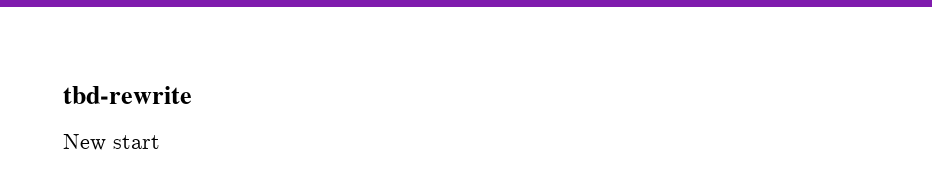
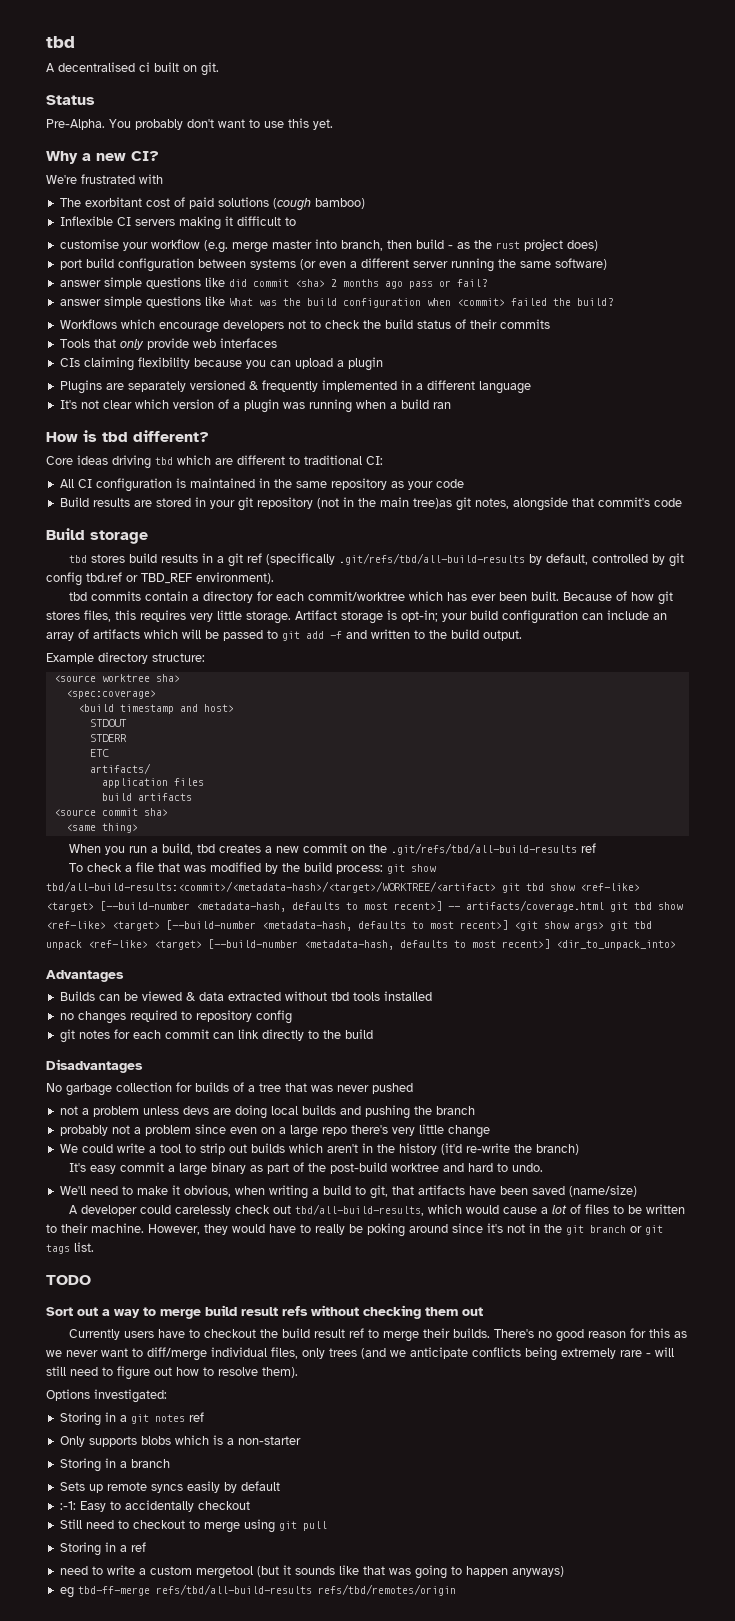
[63,86,192,104] [63,134,160,151] tbd-rewrite // New start -> [46,36,75,48] [46,62,219,76] [46,95,95,105] [46,118,333,130] [46,151,159,164] [46,174,163,184] [59,197,365,211] [59,216,296,230] [59,239,598,253] [59,258,607,272] [59,277,487,289] [59,296,613,308] [59,319,550,333] [59,338,277,350] [59,357,383,371] [59,380,531,394] [59,399,451,413] [46,430,209,442] [46,455,383,469] [59,478,464,492] [59,497,682,511] [46,528,148,544] [68,553,684,567] [46,572,274,586] [68,591,673,605] [46,610,667,624] [46,629,522,641] [46,652,205,664] [53,674,180,682] [65,690,156,699] [77,704,234,714] [89,719,127,727] [89,734,127,742] [89,749,109,757] [89,763,151,774] [101,778,204,788] [101,793,192,801] [53,808,168,816] [65,823,138,833] [68,843,596,855] [68,862,436,874] [46,881,640,893] [46,900,683,912] [46,920,652,931] [46,939,676,950] [46,970,124,982] [59,991,432,1001] [59,1010,292,1024] [59,1029,373,1043] [46,1059,143,1073] [46,1082,413,1096] [59,1105,475,1119] [59,1124,490,1138] [59,1143,579,1155] [68,1162,543,1176] [59,1185,637,1199] [68,1204,685,1216] [46,1223,663,1237] [46,1242,94,1254] [46,1275,91,1285] [46,1305,483,1319] [68,1328,687,1342] [46,1347,674,1361] [46,1366,298,1380] [46,1389,167,1403] [59,1412,204,1426] [59,1435,301,1447] [59,1458,170,1472] [59,1481,280,1493] [59,1500,250,1512] [59,1519,327,1533] [59,1542,146,1556] [59,1565,564,1579] [59,1584,456,1598] tbd // A decentralised ci built on git. // Status // Pre-Alpha. You probably don't want to use this yet. // Why a new CI? // We're frustrated with // The exorbitant cost of paid solutions (cough bamboo) // Inflexible CI servers making it difficult to // customise your workflow (e.g. merge master into branch, then build - as the rust project does) // port build configuration between systems (or even a different server running the same software) // answer simple questions like did commit <sha> 2 months ago pass or fail? // answer simple questions like What was the build configuration when <commit> failed the build? // Workflows which encourage developers not to check the build status of their commits // Tools that only provide web interfaces // CIs claiming flexibility because you can upload a plugin // Plugins are separately versioned & frequently implemented in a different language // It's not clear which version of a plugin was running when a build ran // How is tbd different? // Core ideas driving tbd which are different to traditional CI: // All CI configuration is maintained in the same repository as your code // Build results are stored in your git repository (not in the main tree)as git notes, alongside that commit's code // Build storage // tbd stores build results in a git ref (specifically .git/refs/tbd/all-build-results by default, controlled by git config tbd.ref or TBD_REF environment). // tbd commits contain a directory for each commit/worktree which has ever been built. Because of how git stores files, this requires very little storage. Artifact storage is opt-in; your build configuration can include an array of artifacts which will be passed to git add -f and written to the build output. // Example directory structure: // <source worktree sha> // <spec:coverage> // <build timestamp and host> // STDOUT // STDERR // ETC // artifacts/ // application files // build artifacts // <source commit sha> // <same thing> // When you run a build, tbd creates a new commit on the .git/refs/tbd/all-build-results ref // To check a file that was modified by the build process: git show tbd/all-build-results:<commit>/<metadata-hash>/<target>/WORKTREE/<artifact> git tbd show <ref-like> <target> [--build-number <metadata-hash, defaults to most recent>] -- artifacts/coverage.html git tbd show <ref-like> <target> [--build-number <metadata-hash, defaults to most recent>] <git show args> git tbd unpack <ref-like> <target> [--build-number <metadata-hash, defaults to most recent>] <dir_to_unpack_into> // Advantages // Builds can be viewed & data extracted without tbd tools installed // no changes required to repository config // git notes for each commit can link directly to the build // Disadvantages // No garbage collection for builds of a tree that was never pushed // not a problem unless devs are doing local builds and pushing the branch // probably not a problem since even on a large repo there's very little change // We could write a tool to strip out builds which aren't in the history (it'd re-write the branch) // It's easy commit a large binary as part of the post-build worktree and hard to undo. // We'll need to make it obvious, when writing a build to git, that artifacts have been saved (name/size) // A developer could carelessly check out tbd/all-build-results, which would cause a lot of files to be written to their machine. However, they would have to really be poking around since it's not in the git branch or git tags list. // TODO // Sort out a way to merge build result refs without checking them out // Currently users have to checkout the build result ref to merge their builds. There's no good reason for this as we never want to diff/merge individual files, only trees (and we anticipate conflicts being extremely rare - will still need to figure out how to resolve them). // Options investigated: // Storing in a git notes ref // Only supports blobs which is a non-starter // Storing in a branch // Sets up remote syncs easily by default // :-1: Easy to accidentally checkout // Still need to checkout to merge using git pull // Storing in a ref // need to write a custom mergetool (but it sounds like that was going to happen anyways) // eg tbd-ff-merge refs/tbd/all-build-results refs/tbd/remotes/origin

